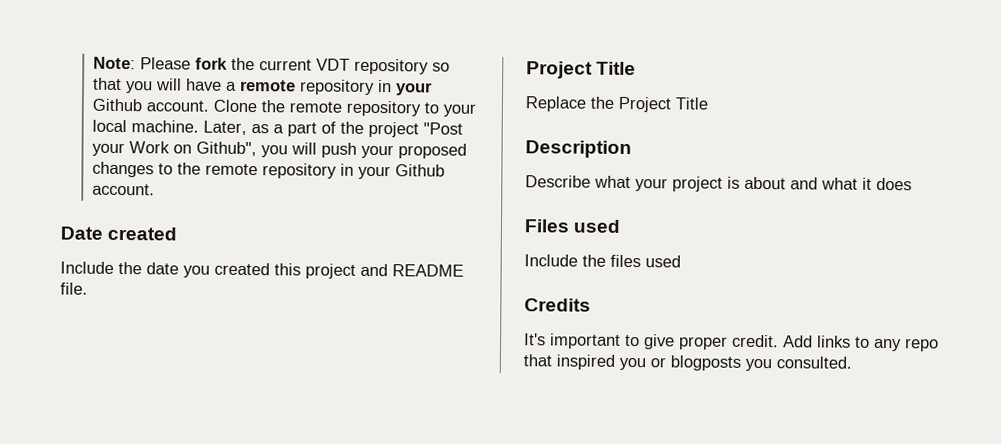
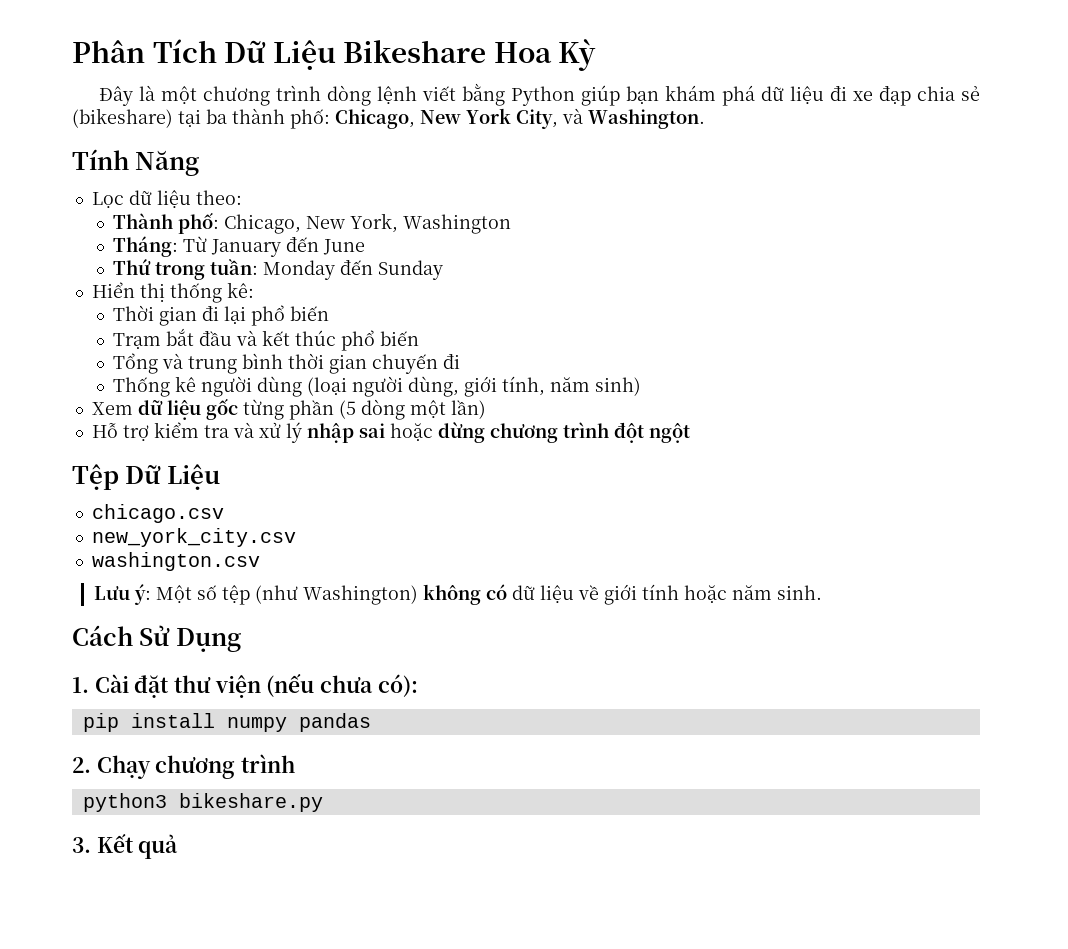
[93,56,451,75] [93,77,434,96] [92,98,477,117] [92,119,464,138] [92,141,468,159] [92,161,446,180] [92,183,156,196] [60,226,178,241] [60,261,464,279] [60,282,88,295] [526,61,637,79] [525,96,708,113] [525,140,632,159] [525,175,912,192] [524,219,622,233] [524,254,681,268] [524,298,591,312] [524,333,939,352] [523,354,852,372] Note: Please fork the current VDT repository so that you will have a remote repository in your Github account. Clone the remote repository to your local machine. Later, as a part of the project "Post your Work on Github", you will push your proposed changes to the remote repository in your Github account. // Date created // Include the date you created this project and README file. // Project Title // Replace the Project Title // Description // Describe what your project is about and what it does // Files used // Include the files used // Credits // It's important to give proper credit. Add links to any repo that inspired you or blogposts you consulted. -> [72,39,597,71] [98,83,981,106] [72,108,705,129] [72,149,200,176] [91,190,242,209] [113,213,512,234] [113,236,366,257] [113,259,444,280] [91,282,254,303] [113,305,330,326] [113,328,420,351] [113,353,461,374] [113,376,642,397] [91,399,486,420] [91,422,690,443] [72,464,220,490] [91,504,224,523] [91,528,296,547] [91,552,260,571] [93,584,822,605] [72,625,241,652] [72,674,418,698] [82,713,371,732] [72,754,296,779] [82,793,323,812] [72,834,179,859] Phân Tích Dữ Liệu Bikeshare Hoa Kỳ // Đây là một chương trình dòng lệnh viết bằng Python giúp bạn khám phá dữ liệu đi xe đạp chia sẻ (bikeshare) tại ba thành phố: Chicago, New York City, và Washington. // Tính Năng // Lọc dữ liệu theo: // Thành phố: Chicago, New York, Washington // Tháng: Từ January đến June // Thứ trong tuần: Monday đến Sunday // Hiển thị thống kê: // Thời gian đi lại phổ biến // Trạm bắt đầu và kết thúc phổ biến // Tổng và trung bình thời gian chuyến đi // Thống kê người dùng (loại người dùng, giới tính, năm sinh) // Xem dữ liệu gốc từng phần (5 dòng một lần) // Hỗ trợ kiểm tra và xử lý nhập sai hoặc dừng chương trình đột ngột // Tệp Dữ Liệu // chicago.csv // new_york_city.csv // washington.csv // Lưu ý: Một số tệp (như Washington) không có dữ liệu về giới tính hoặc năm sinh. // Cách Sử Dụng // 1. Cài đặt thư viện (nếu chưa có): // pip install numpy pandas // 2. Chạy chương trình // python3 bikeshare.py // 3. Kết quả

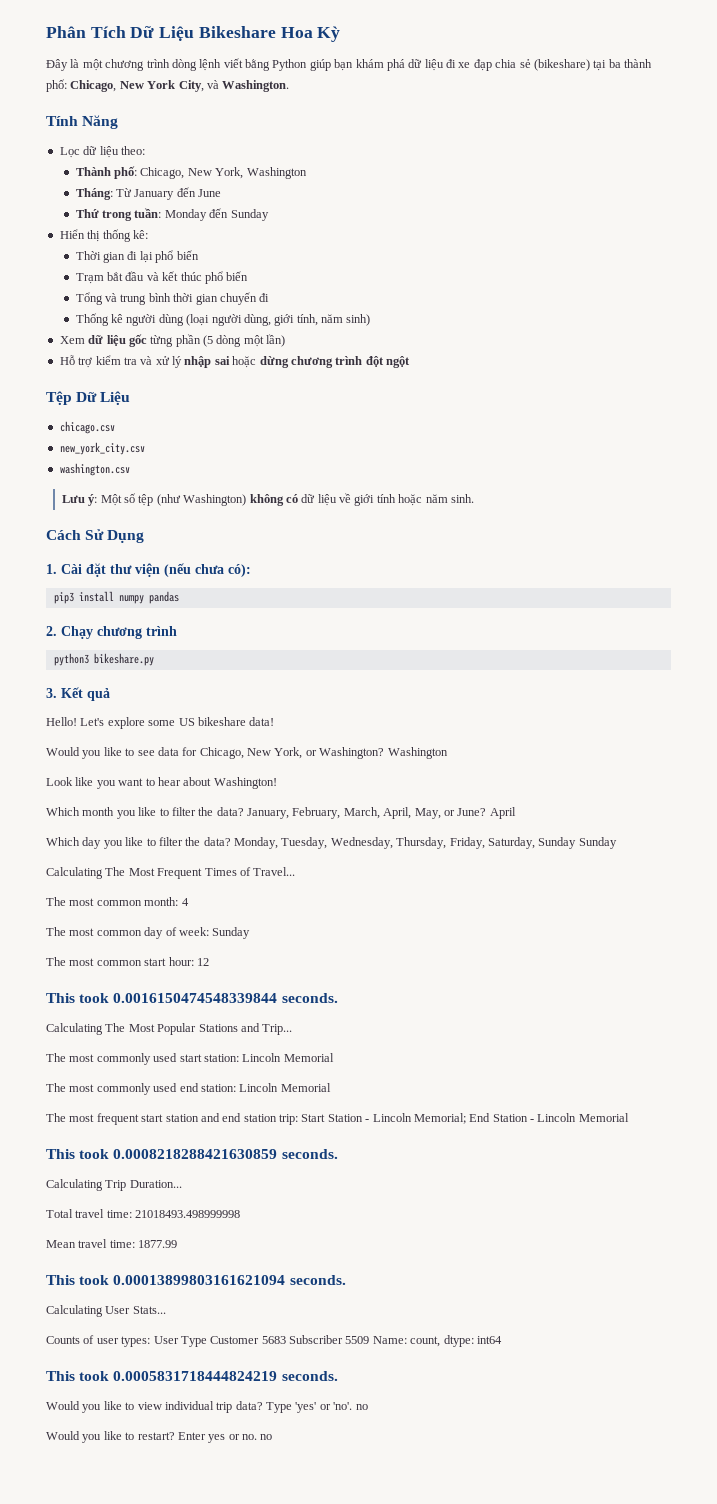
[82,713,119,732] pip -> [53,592,74,604] pip3
(179, 846) none -> [46,717,275,729] [46,747,448,759] [46,777,277,789] [46,807,516,819] [46,837,617,849] [46,867,296,879] [46,897,189,906] [46,927,251,939] [46,957,209,966] [46,993,338,1003] [46,1023,293,1035] [46,1053,334,1065] [46,1083,331,1095] [46,1113,629,1125] [46,1149,338,1159] [46,1179,182,1191] [46,1209,241,1218] [46,1239,178,1248] [46,1275,346,1285] [46,1305,166,1317] [46,1335,502,1347] [46,1371,338,1381] [46,1401,368,1413] [46,1431,273,1443] // Hello! Let's explore some US bikeshare data! // Would you like to see data for Chicago, New York, or Washington? Washington // Look like you want to hear about Washington! // Which month you like to filter the data? January, February, March, April, May, or June? April // Which day you like to filter the data? Monday, Tuesday, Wednesday, Thursday, Friday, Saturday, Sunday Sunday // Calculating The Most Frequent Times of Travel... // The most common month: 4 // The most common day of week: Sunday // The most common start hour: 12 // This took 0.0016150474548339844 seconds. // Calculating The Most Popular Stations and Trip... // The most commonly used start station: Lincoln Memorial // The most commonly used end station: Lincoln Memorial // The most frequent start station and end station trip: Start Station - Lincoln Memorial; End Station - Lincoln Memorial // This took 0.0008218288421630859 seconds. // Calculating Trip Duration... // Total travel time: 21018493.498999998 // Mean travel time: 1877.99 // This took 0.00013899803161621094 seconds. // Calculating User Stats... // Counts of user types: User Type Customer 5683 Subscriber 5509 Name: count, dtype: int64 // This took 0.0005831718444824219 seconds. // Would you like to view individual trip data? Type 'yes' or 'no'. no // Would you like to restart? Enter yes or no. no

